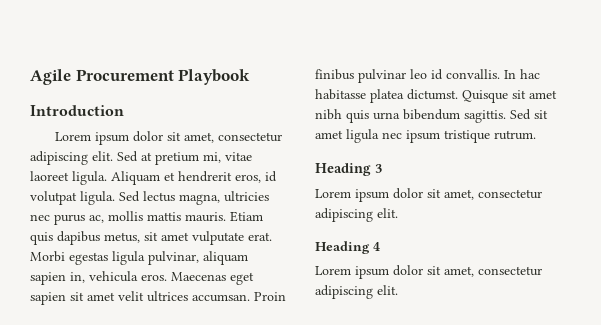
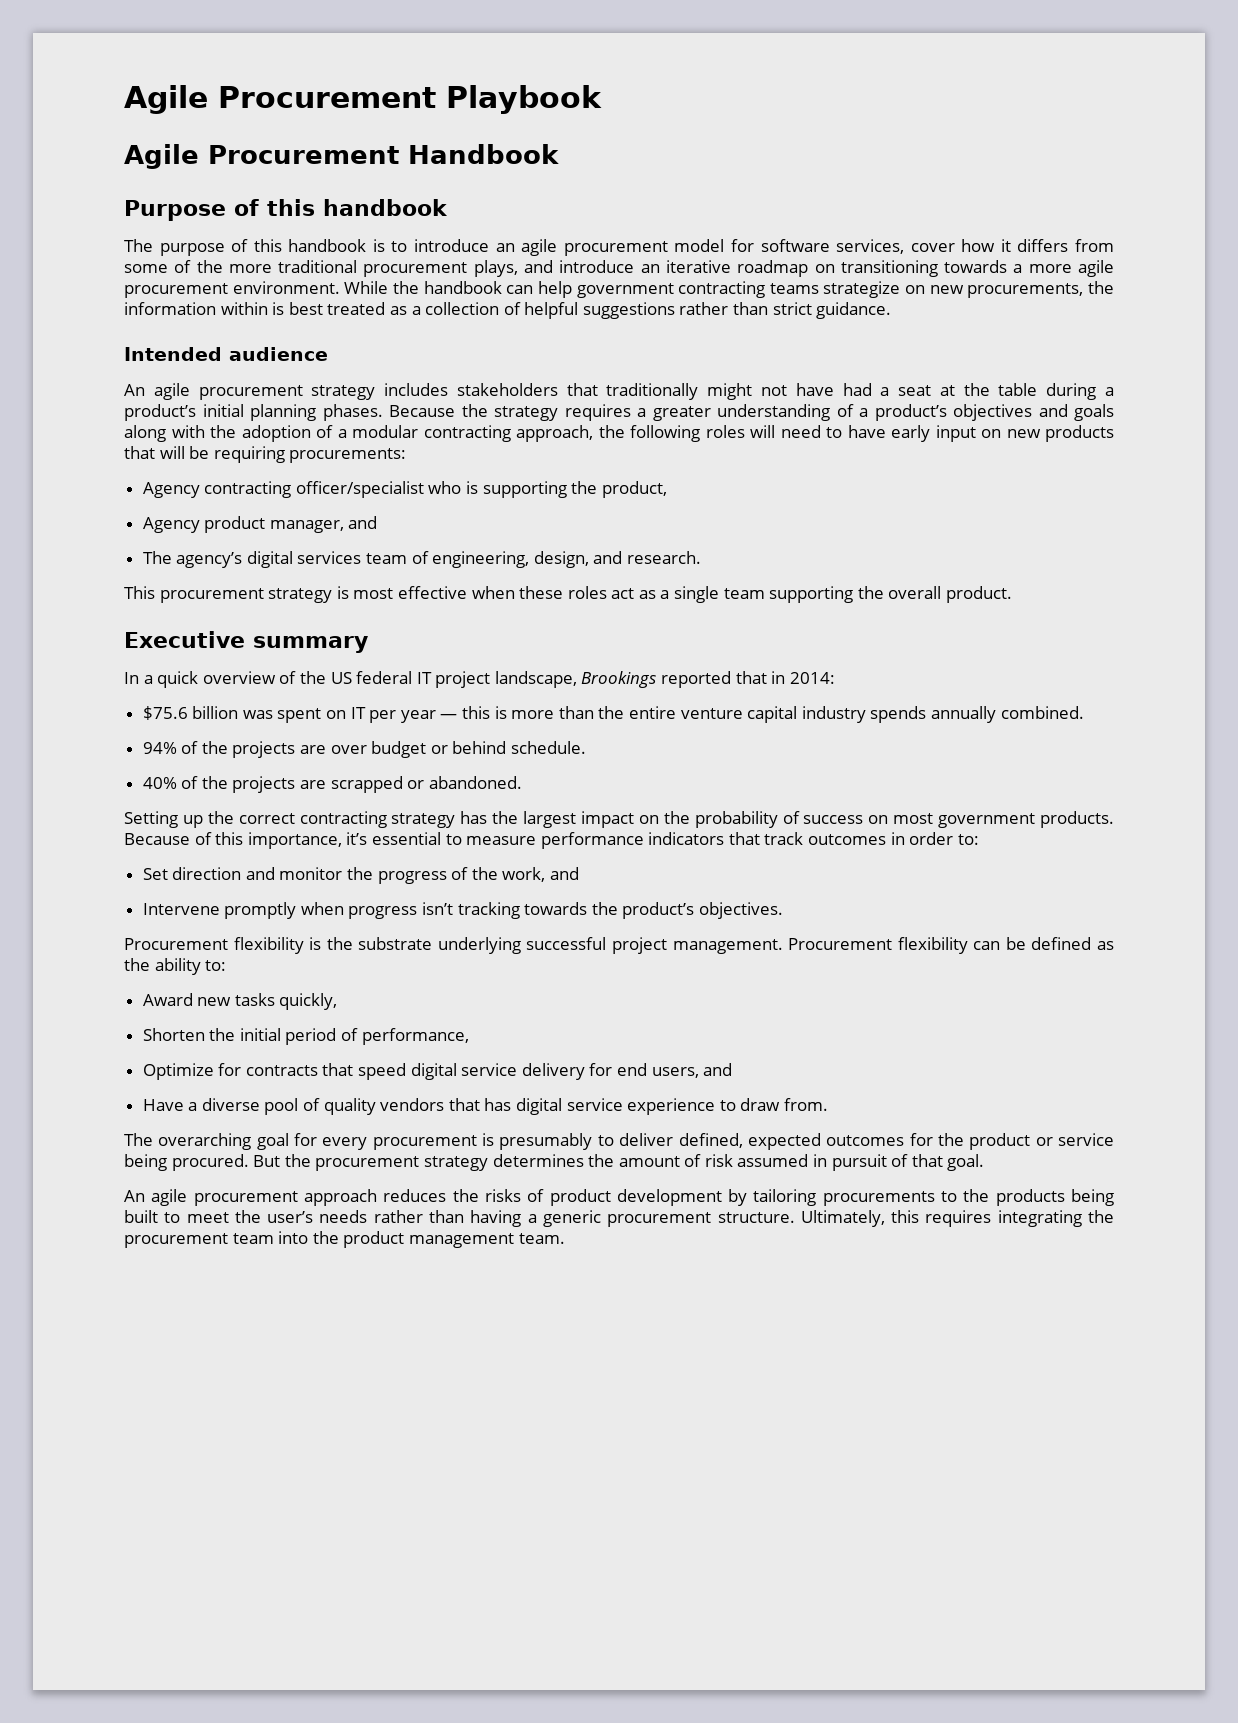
[30,105,124,116] [55,131,283,145] [30,151,252,165] [30,171,277,185] [30,191,269,205] [30,211,263,225] [30,231,272,245] [30,251,248,265] [30,271,254,285] [30,291,286,305] [315,69,540,83] [315,89,557,103] [315,109,548,123] [315,129,536,143] [315,163,382,176] [315,188,542,202] [315,208,398,222] [315,241,380,254] [315,265,542,279] [315,285,398,299] Introduction // Lorem ipsum dolor sit amet, consectetur adipiscing elit. Sed at pretium mi, vitae laoreet ligula. Aliquam et hendrerit eros, id volutpat ligula. Sed lectus magna, ultricies nec purus ac, mollis mattis mauris. Etiam quis dapibus metus, sit amet vulputate erat. Morbi egestas ligula pulvinar, aliquam sapien in, vehicula eros. Maecenas eget sapien sit amet velit ultrices accumsan. Proin finibus pulvinar leo id convallis. In hac habitasse platea dictumst. Quisque sit amet nibh quis urna bibendum sagittis. Sed sit amet ligula nec ipsum tristique rutrum. // Heading 3 // Lorem ipsum dolor sit amet, consectetur adipiscing elit. // Heading 4 // Lorem ipsum dolor sit amet, consectetur adipiscing elit. -> [124,144,559,169] [124,199,448,221] [124,239,1114,256] [124,260,1114,277] [124,281,1114,298] [124,302,892,319] [124,347,328,361] [124,383,1115,400] [124,404,1114,421] [124,425,1114,442] [124,446,407,463] [142,481,667,498] [142,516,378,533] [142,551,702,568] [124,586,1013,603] [124,631,368,653] [124,671,835,688] [142,706,1084,723] [142,741,587,758] [142,776,522,793] [124,811,1115,828] [124,832,979,849] [142,867,580,884] [142,902,784,919] [124,937,1114,954] [124,958,227,975] [142,993,338,1010] [142,1028,469,1045] [142,1063,733,1080] [142,1098,828,1115] [124,1133,1115,1150] [124,1154,985,1171] [124,1189,1114,1206] [124,1210,1114,1227] [124,1231,565,1248] Agile Procurement Handbook // Purpose of this handbook // The purpose of this handbook is to introduce an agile procurement model for software services, cover how it differs from some of the more traditional procurement plays, and introduce an iterative roadmap on transitioning towards a more agile procurement environment. While the handbook can help government contracting teams strategize on new procurements, the information within is best treated as a collection of helpful suggestions rather than strict guidance. // Intended audience // An agile procurement strategy includes stakeholders that traditionally might not have had a seat at the table during a product’s initial planning phases. Because the strategy requires a greater understanding of a product’s objectives and goals along with the adoption of a modular contracting approach, the following roles will need to have early input on new products that will be requiring procurements: // Agency contracting officer/specialist who is supporting the product, // Agency product manager, and // The agency’s digital services team of engineering, design, and research. // This procurement strategy is most effective when these roles act as a single team supporting the overall product. // Executive summary // In a quick overview of the US federal IT project landscape, Brookings reported that in 2014: // $75.6 billion was spent on IT per year — this is more than the entire venture capital industry spends annually combined. // 94% of the projects are over budget or behind schedule. // 40% of the projects are scrapped or abandoned. // Setting up the correct contracting strategy has the largest impact on the probability of success on most government products. Because of this importance, it’s essential to measure performance indicators that track outcomes in order to: // Set direction and monitor the progress of the work, and // Intervene promptly when progress isn’t tracking towards the product’s objectives. // Procurement flexibility is the substrate underlying successful project management. Procurement flexibility can be defined as the ability to: // Award new tasks quickly, // Shorten the initial period of performance, // Optimize for contracts that speed digital service delivery for end users, and // Have a diverse pool of quality vendors that has digital service experience to draw from. // The overarching goal for every procurement is presumably to deliver defined, expected outcomes for the product or service being procured. But the procurement strategy determines the amount of risk assumed in pursuit of that goal. // An agile procurement approach reduces the risks of product development by tailoring procurements to the products being built to meet the user’s needs rather than having a generic procurement structure. Ultimately, this requires integrating the procurement team into the product management team.

